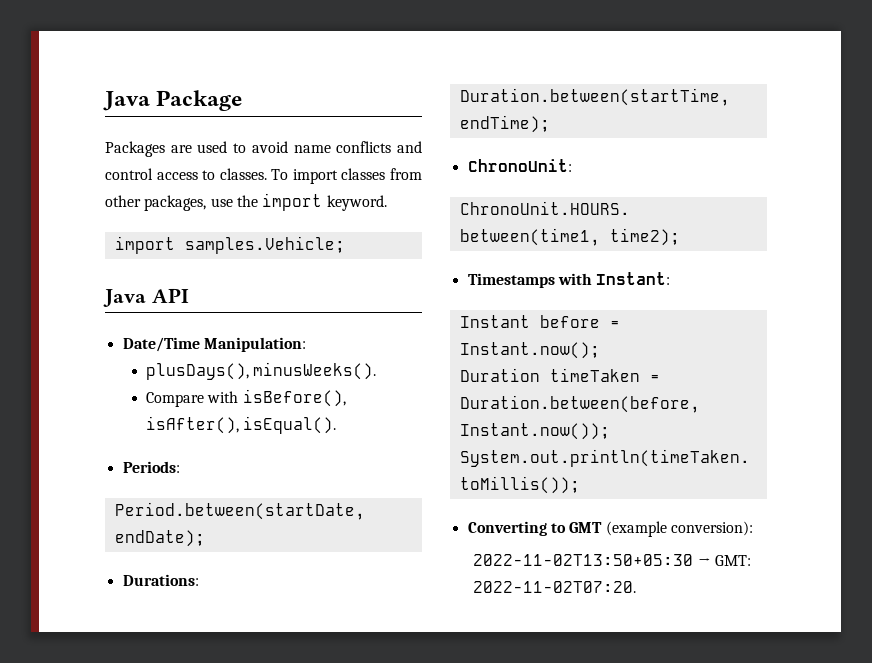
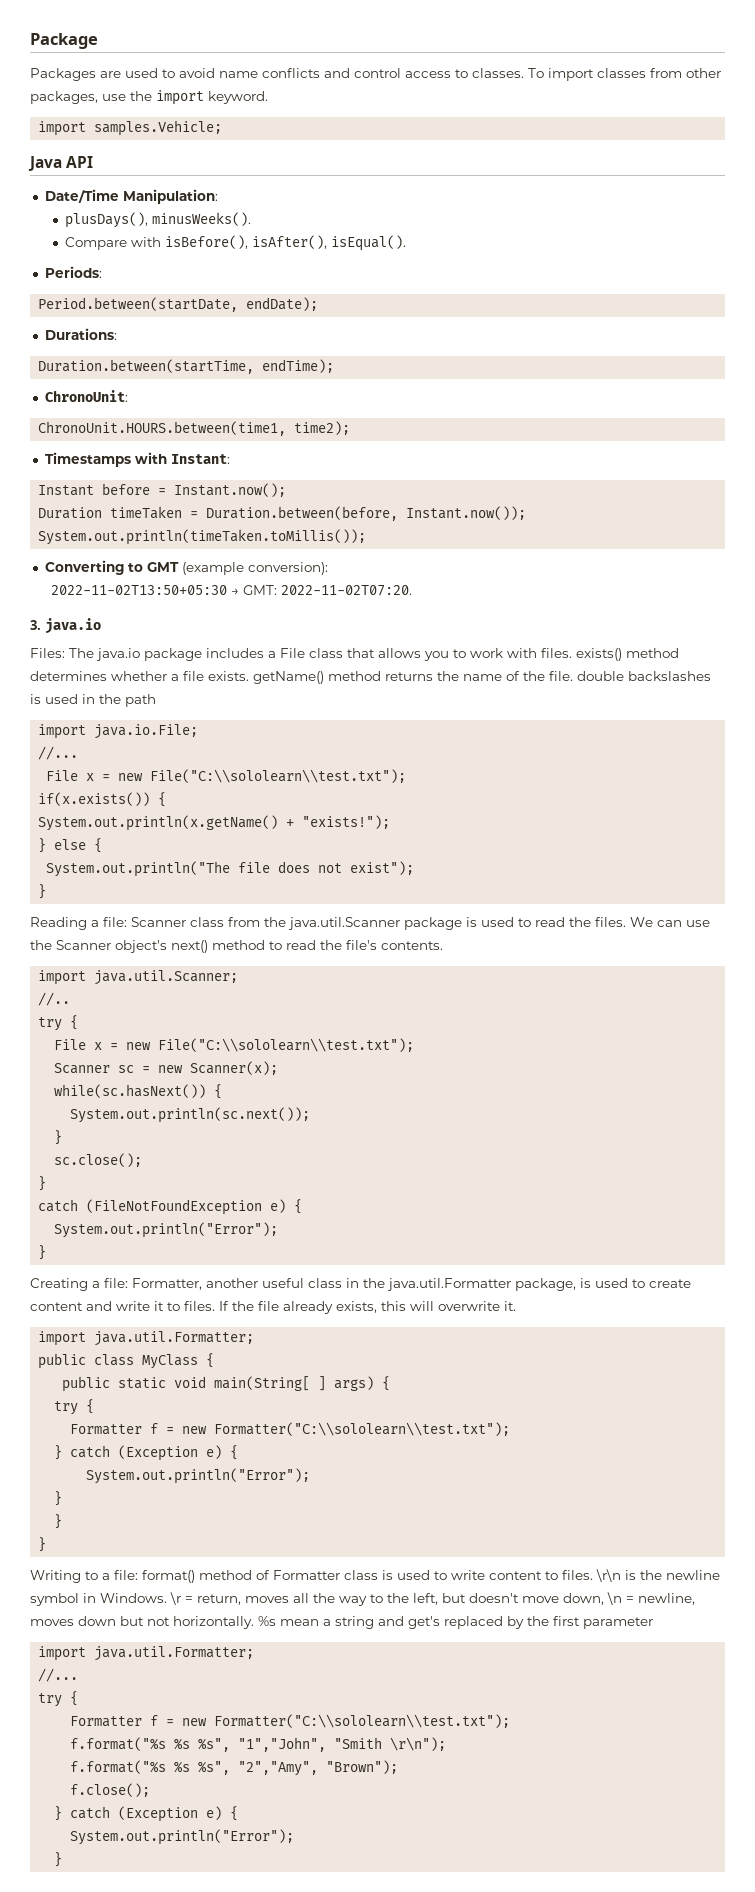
[103,91,150,111] Java -> (30, 41) none
(637, 587) none -> [30,618,101,634] [30,648,679,661] [30,671,711,684] [30,694,156,707] [38,724,199,739] [38,746,79,760] [46,769,407,783] [38,792,167,807] [38,815,391,831] [38,838,103,853] [46,861,415,877] [38,884,47,899] [30,917,710,930] [30,940,443,953] [38,970,239,985] [38,992,71,1006] [38,1015,79,1031] [54,1038,415,1052] [54,1061,279,1075] [54,1084,223,1099] [70,1107,311,1123] [54,1130,63,1145] [54,1153,143,1167] [38,1176,47,1191] [38,1199,303,1215] [54,1222,279,1238] [38,1245,47,1260] [30,1278,691,1291] [30,1301,516,1314] [38,1331,255,1346] [38,1353,215,1369] [62,1376,391,1392] [54,1399,95,1415] [70,1422,511,1436] [54,1445,239,1461] [86,1468,311,1484] [54,1491,63,1506] [54,1514,63,1529] [38,1537,47,1552] [30,1569,720,1583] [30,1592,695,1606] [30,1616,653,1629] [38,1646,255,1661] [38,1668,79,1682] [38,1691,79,1707] [70,1714,511,1728] [70,1737,447,1752] [70,1760,399,1776] [70,1783,151,1797] [54,1806,239,1822] [70,1829,295,1845] [54,1852,63,1867] // 3. java.io // Files: The java.io package includes a File class that allows you to work with files. exists() method determines whether a file exists. getName() method returns the name of the file. double backslashes is used in the path // import java.io.File; // //... // File x = new File("C:\\sololearn\\test.txt"); // if(x.exists()) { // System.out.println(x.getName() + "exists!"); // } else { // System.out.println("The file does not exist"); // } // Reading a file: Scanner class from the java.util.Scanner package is used to read the files. We can use the Scanner object's next() method to read the file's contents. // import java.util.Scanner; // //.. // try { // File x = new File("C:\\sololearn\\test.txt"); // Scanner sc = new Scanner(x); // while(sc.hasNext()) { // System.out.println(sc.next()); // } // sc.close(); // } // catch (FileNotFoundException e) { // System.out.println("Error"); // } // Creating a file: Formatter, another useful class in the java.util.Formatter package, is used to create content and write it to files. If the file already exists, this will overwrite it. // import java.util.Formatter; // public class MyClass { // public static void main(String[ ] args) { // try { // Formatter f = new Formatter("C:\\sololearn\\test.txt"); // } catch (Exception e) { // System.out.println("Error"); // } // } // } // Writing to a file: format() method of Formatter class is used to write content to files. \r\n is the newline symbol in Windows. \r = return, moves all the way to the left, but doesn't move down, \n = newline, moves down but not horizontally. %s mean a string and get's replaced by the first parameter // import java.util.Formatter; // //... // try { // Formatter f = new Formatter("C:\\sololearn\\test.txt"); // f.format("%s %s %s", "1","John", "Smith \r\n"); // f.format("%s %s %s", "2","Amy", "Brown"); // f.close(); // } catch (Exception e) { // System.out.println("Error"); // }

